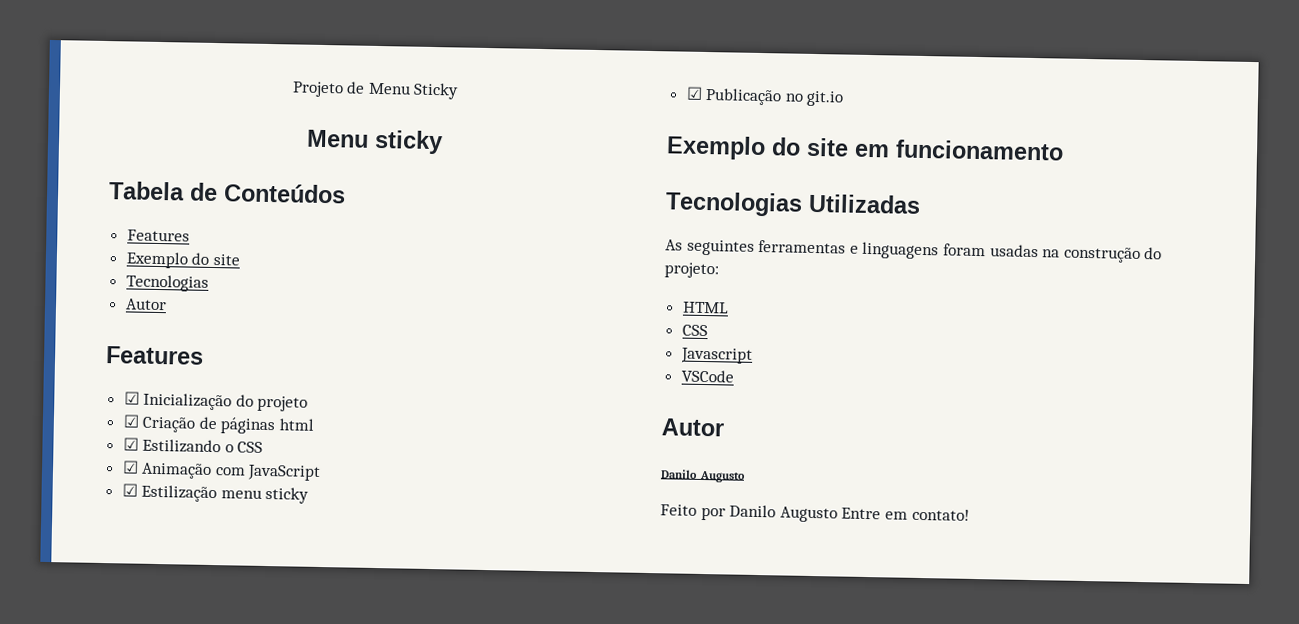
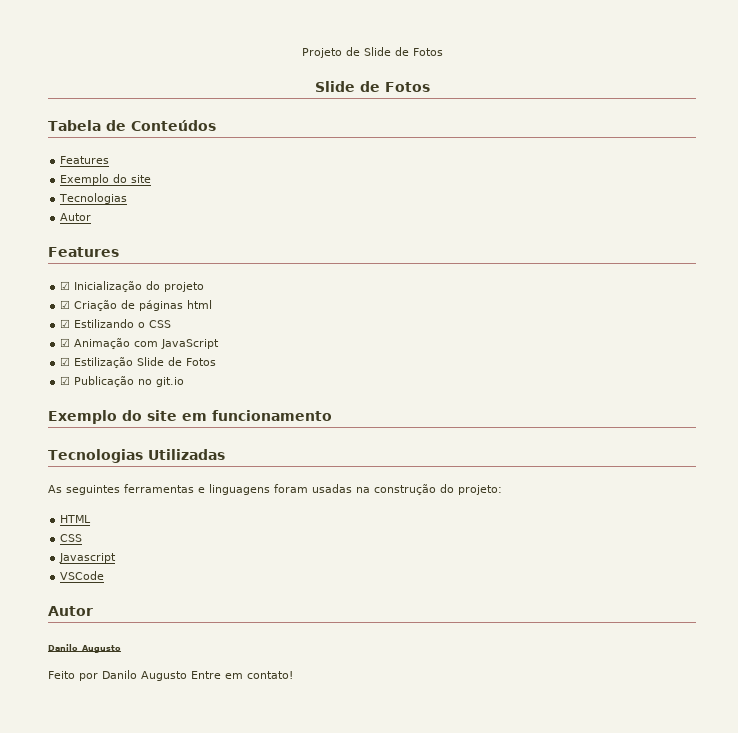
[367,82,460,100] [305,129,443,155] Menu Sticky // Menu sticky -> [363,47,443,56] [314,81,430,92] Slide de Fotos // Slide de Fotos
[220,486,310,504] menu sticky -> [137,357,217,366] Slide de Fotos

